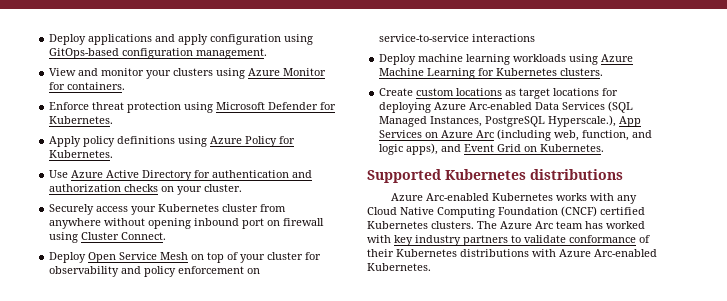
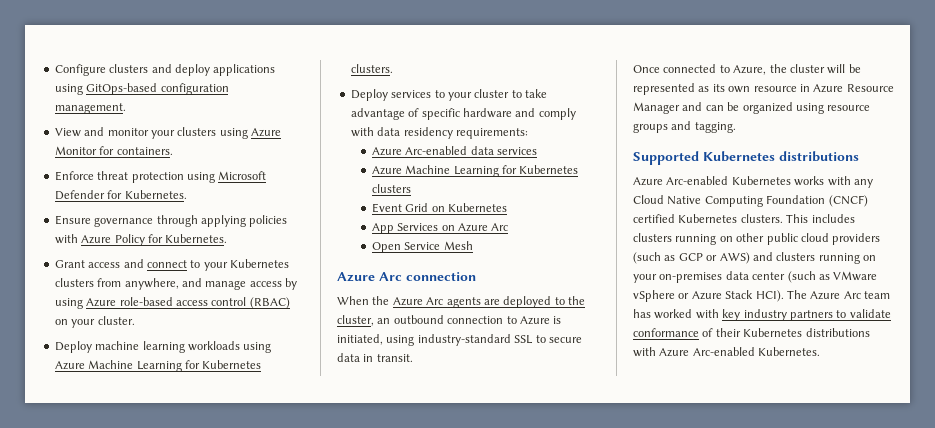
[49,34,282,45] Deploy applications and apply configuration -> [54,64,276,76] Configure clusters and deploy applications
[49,136,296,147] [49,150,114,158] [49,170,313,181] [49,184,243,195] [49,204,287,215] [49,218,325,229] [49,232,167,243] [49,252,322,263] [49,266,261,277] [379,34,536,42] Apply policy definitions using Azure Policy for Kubernetes. // Use Azure Active Directory for authentication and authorization checks on your cluster. // Securely access your Kubernetes cluster from anywhere without opening inbound port on firewall using Cluster Connect. // Deploy Open Service Mesh on top of your cluster for observability and policy enforcement on service-to-service interactions -> [54,215,288,227] [54,234,228,246] [54,259,289,271] [54,278,297,290] [54,297,290,309] [54,316,135,328] Ensure governance through applying policies with Azure Policy for Kubernetes. // Grant access and connect to your Kubernetes clusters from anywhere, and manage access by using Azure role-based access control (RBAC) on your cluster.
[379,88,619,99] [379,101,634,113] [379,115,617,127] Create custom locations as target locations for deploying Azure Arc-enabled Data Services (SQL Managed Instances, PostgreSQL Hyperscale.), -> [350,89,547,101] [350,108,576,120] [350,127,528,139] [371,146,537,156] [371,165,579,177] [371,184,411,193] [371,203,507,213] Deploy services to your cluster to take advantage of specific hardware and comply with data residency requirements: // Azure Arc-enabled data services // Azure Machine Learning for Kubernetes clusters // Event Grid on Kubernetes //
[497,129,653,141] [379,143,605,155] (including web, function, and logic apps), and Event Grid on Kubernetes. -> [371,241,473,253] [337,272,476,282] [337,296,585,308] [337,315,562,326] [337,334,582,346] [337,353,413,362] [633,64,861,75] [633,83,894,95] [633,102,871,114] [633,121,736,133] // Open Service Mesh // Azure Arc connection // When the Azure Arc agents are deployed to the cluster, an outbound connection to Azure is initiated, using industry-standard SSL to secure data in transit. // Once connected to Azure, the cluster will be represented as its own resource in Azure Resource Manager and can be organized using resource groups and tagging.
(474, 225) none -> [786,214,855,223] [633,233,881,245] [633,252,876,264] [633,271,878,283] [633,290,784,302] This includes clusters running on other public cloud providers (such as GCP or AWS) and clusters running on your on-premises data center (such as VMware vSphere or Azure Stack HCI).

